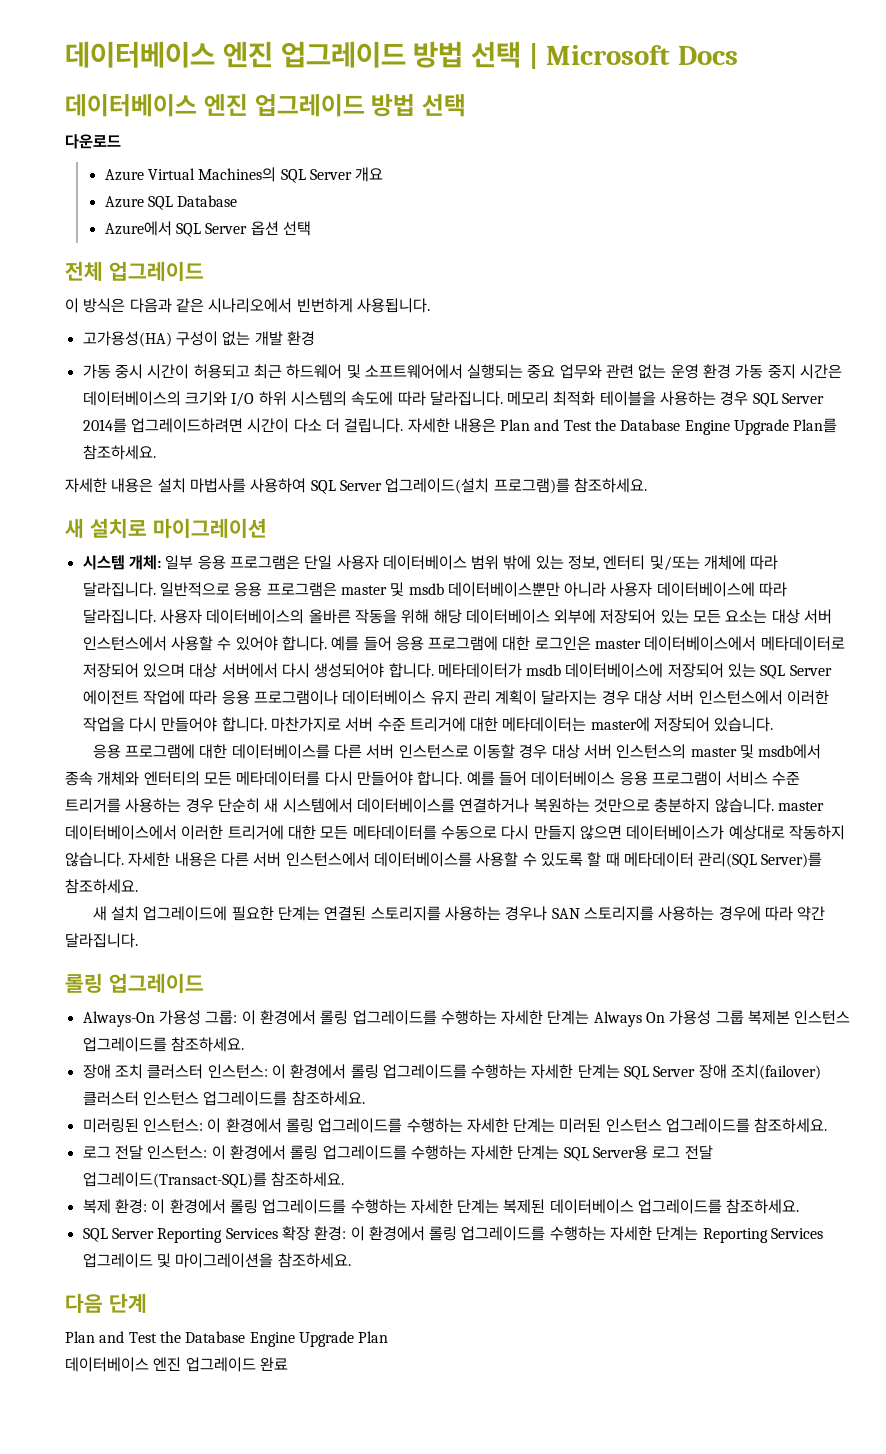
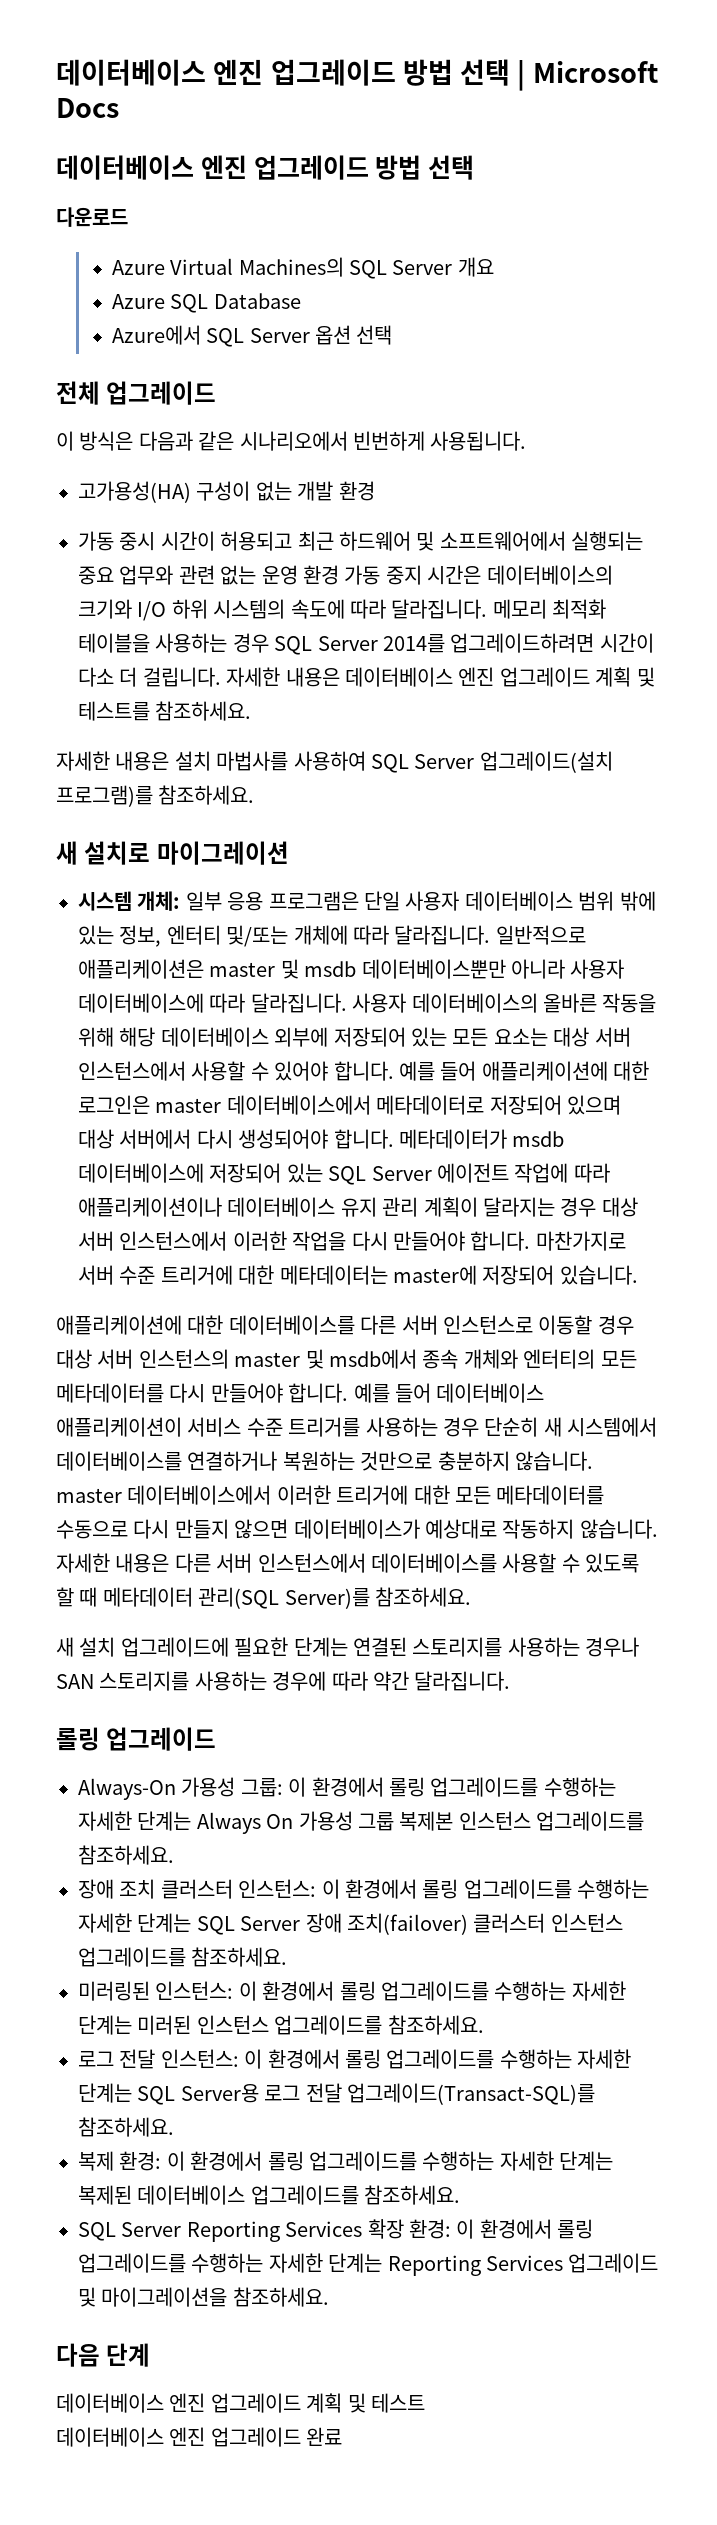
[500,418,838,435] Plan and Test the Database Engine Upgrade Plan를 -> [345,667,655,687] [78,701,150,721] 데이터베이스 엔진 업그레이드 계획 및 테스트를
[234,582,337,597] 응용 프로그램은 -> [78,959,204,979] 애플리케이션은
[395,636,499,651] 응용 프로그램에 -> [481,1061,608,1081] 애플리케이션에
[221,690,338,705] 응용 프로그램이나 -> [78,1197,222,1217] 애플리케이션이나
[92,744,196,759] 응용 프로그램에 -> [56,1315,182,1335] 애플리케이션에
[619,771,722,786] 응용 프로그램이 -> [56,1417,182,1437] 애플리케이션이
[65,1331,389,1347] Plan and Test the Database Engine Upgrade Plan -> [56,2393,425,2413] 데이터베이스 엔진 업그레이드 계획 및 테스트

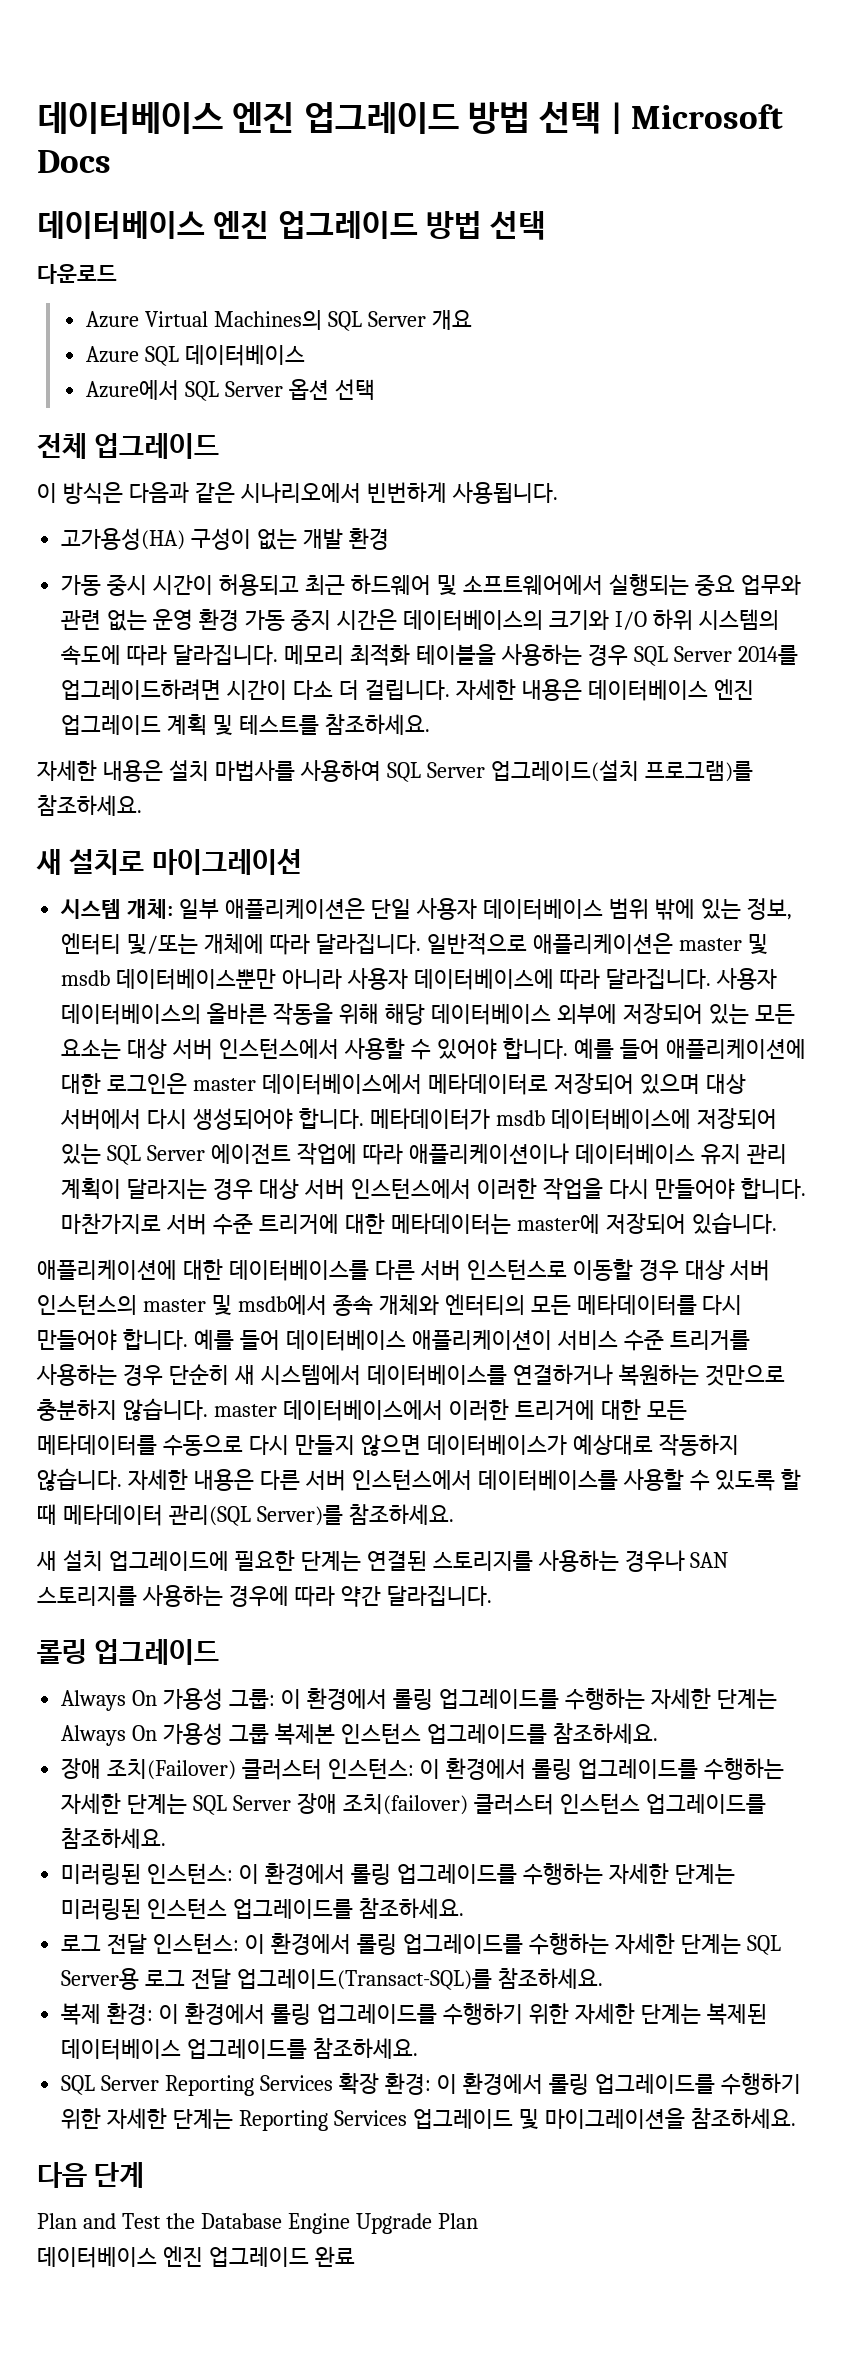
[213,293,301,309] Database -> [184,344,305,366] 데이터베이스
[227,891,359,911] 응용 프로그램은 -> [225,898,366,919] 애플리케이션은
[78,1778,176,1800] Always-On -> [61,1690,158,1711] Always On
[119,1879,156,1899] 조치 -> [107,1759,237,1780] 조치(Failover)
[137,2015,192,2035] 미러된 -> [61,1899,142,1920] 미러링된
[422,2151,495,2171] 수행하는 -> [442,2003,569,2025] 수행하기 위한
[191,2253,264,2273] 수행하는 -> [720,2073,801,2095] [61,2108,102,2129] 수행하기 위한
[56,2393,425,2413] 데이터베이스 엔진 업그레이드 계획 및 테스트 -> [37,2213,478,2234] Plan and Test the Database Engine Upgrade Plan

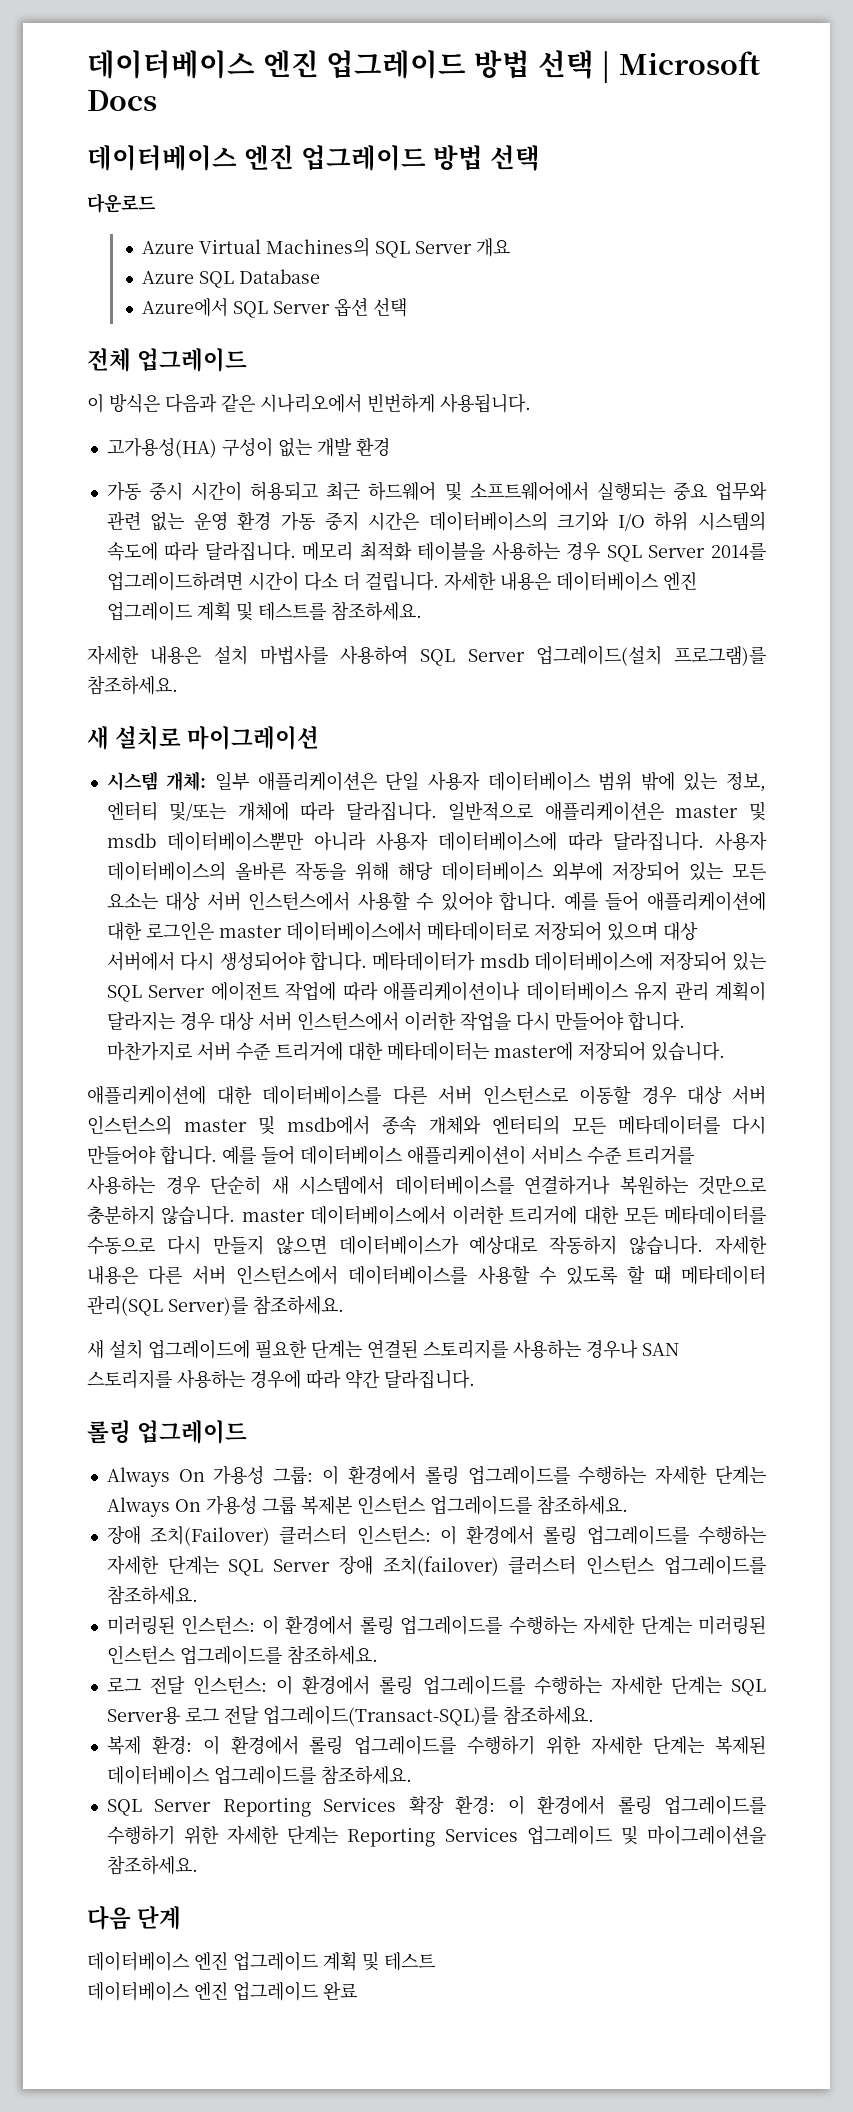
[184,344,305,366] 데이터베이스 -> [239,269,321,284] Database
[37,2213,478,2234] Plan and Test the Database Engine Upgrade Plan -> [87,1951,435,1971] 데이터베이스 엔진 업그레이드 계획 및 테스트

